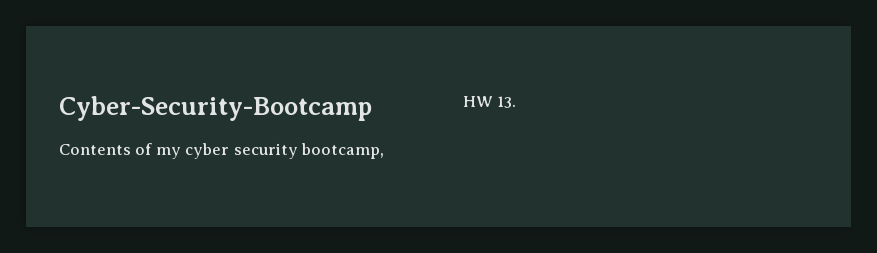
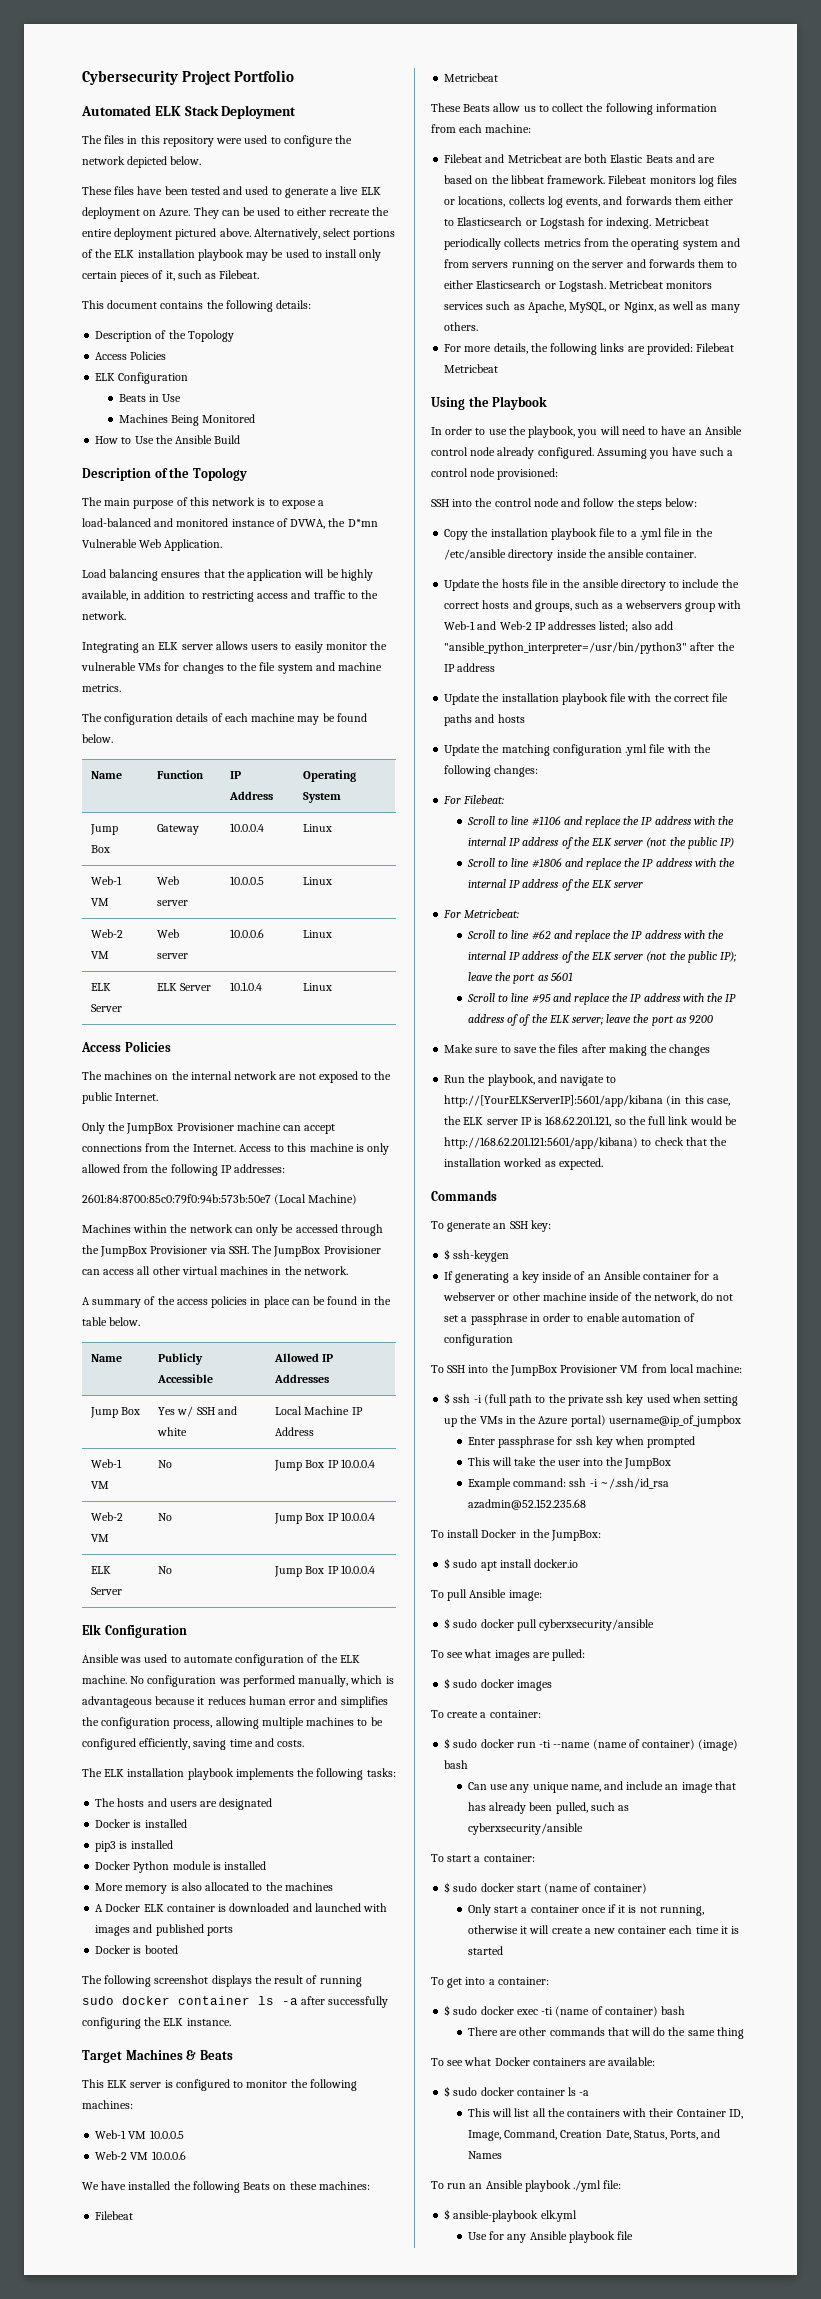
[59,96,372,121] [59,143,385,159] [463,96,517,108] Cyber-Security-Bootcamp // Contents of my cyber security bootcamp, HW 13. -> [82,70,295,85] [81,105,297,119] [82,135,353,147] [82,156,202,168] [82,186,381,198] [82,207,390,219] [82,228,396,240] [82,249,382,261] [82,270,260,282] [82,300,312,312] [95,330,234,342] [95,351,167,360] [95,372,189,384] [118,394,182,402] [118,414,256,426] [95,435,241,444] [82,467,247,481] [82,497,325,509] [82,518,378,529] [82,539,223,551] [82,569,373,581] [82,590,379,602] [82,611,126,620] [82,641,388,653] [81,662,383,674] [82,684,121,692] [82,713,367,725] [82,734,113,743] [91,771,123,779] [157,770,205,779] [230,771,242,779] [229,791,274,800] [303,770,357,782] [303,792,342,803] [90,824,119,835] [91,845,111,853] [157,824,200,835] [230,823,265,832] [303,824,333,832] [91,876,123,885] [91,898,110,906] [157,876,180,885] [157,900,189,906] [230,876,265,885] [303,877,333,885] [91,929,124,938] [91,951,110,959] [157,929,180,938] [157,953,189,959] [230,929,265,938] [303,930,333,938] [91,983,112,991] [91,1004,123,1012] [157,983,212,991] [230,982,263,991] [303,983,333,991] [81,1041,171,1052] [82,1071,392,1083] [82,1092,159,1104] [82,1122,336,1134] [82,1143,390,1155] [82,1164,286,1176] [82,1194,358,1205] [82,1224,383,1236] [82,1245,381,1257] [82,1266,348,1275] [82,1296,391,1308] [82,1317,141,1326] [91,1354,123,1362] [158,1353,204,1365] [157,1374,214,1383] [274,1353,334,1362] [274,1374,330,1383] [90,1407,141,1418] [158,1406,237,1417] [157,1427,188,1436] [275,1406,363,1415] [275,1427,315,1436] [91,1459,123,1468] [91,1481,110,1489] [158,1460,173,1468] [274,1459,375,1471] [91,1512,124,1521] [91,1534,110,1542] [158,1513,173,1521] [274,1512,375,1524] [91,1566,112,1574] [91,1587,123,1595] [158,1566,173,1574] [274,1565,375,1577] [82,1624,187,1638] [82,1654,360,1666] [82,1675,394,1687] [82,1696,388,1708] [82,1717,383,1729] [82,1738,305,1750] [82,1768,396,1780] [95,1798,273,1810] [95,1819,187,1828] [95,1840,173,1852] [95,1861,267,1873] [95,1882,333,1894] [95,1903,388,1912] [95,1924,233,1936] [95,1945,178,1954] [82,1975,362,1987] [82,1996,389,2008] [82,2017,231,2029] [82,2049,233,2063] [82,2079,357,2091] [82,2100,133,2109] [95,2130,184,2139] [95,2151,186,2160] [82,2181,370,2193] [95,2211,134,2220] [444,73,499,82] [431,103,717,115] [431,124,532,133] [444,154,716,163] [444,175,738,187] [444,196,734,208] [444,217,709,229] [444,238,740,250] [444,259,738,271] [444,280,713,292] [444,301,740,313] [444,322,479,331] [444,343,735,355] [444,364,499,373] [431,396,548,410] [431,426,742,438] [431,447,733,459] [431,468,559,480] [431,498,698,510] [444,528,713,540] [444,549,697,561] [444,579,739,591] [444,600,742,612] [444,621,673,632] [444,642,735,654] [444,663,496,672] [444,693,729,705] [444,714,525,726] [444,744,711,756] [444,765,539,777] [443,795,505,804] [466,816,735,828] [467,837,735,849] [466,858,736,870] [467,879,644,891] [443,909,520,918] [466,930,725,942] [467,951,737,963] [467,972,573,984] [466,993,737,1005] [467,1014,714,1026] [444,1044,711,1056] [444,1074,617,1086] [444,1095,730,1107] [444,1116,737,1127] [444,1137,728,1149] [444,1158,603,1170] [431,1190,497,1201] [431,1220,551,1232] [444,1249,510,1262] [444,1271,719,1283] [443,1292,734,1303] [444,1313,696,1325] [444,1334,514,1346] [431,1364,743,1376] [444,1393,739,1406] [444,1415,741,1427] [467,1436,696,1448] [467,1457,672,1469] [467,1478,669,1490] [467,1499,586,1510] [431,1529,602,1541] [444,1558,579,1571] [431,1589,542,1601] [444,1618,655,1631] [431,1649,586,1661] [444,1678,552,1691] [431,1710,541,1718] [444,1738,739,1751] [444,1760,469,1769] [467,1781,736,1793] [467,1802,629,1814] [467,1823,583,1835] [431,1854,535,1862] [444,1882,647,1894] [467,1904,704,1916] [467,1925,740,1934] [467,1946,503,1955] [431,1977,549,1988] [444,2005,686,2017] [467,2027,744,2039] [431,2057,656,2066] [444,2086,590,2097] [467,2108,743,2119] [467,2129,721,2141] [467,2151,502,2159] [431,2180,622,2192] [444,2209,577,2222] [467,2231,633,2243] Cybersecurity Project Portfolio // Automated ELK Stack Deployment // The files in this repository were used to configure the network depicted below. // These files have been tested and used to generate a live ELK deployment on Azure. They can be used to either recreate the entire deployment pictured above. Alternatively, select portions of the ELK installation playbook may be used to install only certain pieces of it, such as Filebeat. // This document contains the following details: // Description of the Topology // Access Policies // ELK Configuration // Beats in Use // Machines Being Monitored // How to Use the Ansible Build // Description of the Topology // The main purpose of this network is to expose a load-balanced and monitored instance of DVWA, the D*mn Vulnerable Web Application. // Load balancing ensures that the application will be highly available, in addition to restricting access and traffic to the network. // Integrating an ELK server allows users to easily monitor the vulnerable VMs for changes to the file system and machine metrics. // The configuration details of each machine may be found below. // Name | Function | IP Address | Operating System // Jump Box | Gateway | 10.0.0.4 | Linux // Web-1 VM | Web server | 10.0.0.5 | Linux // Web-2 VM | Web server | 10.0.0.6 | Linux // ELK Server | ELK Server | 10.1.0.4 | Linux // Access Policies // The machines on the internal network are not exposed to the public Internet. // Only the JumpBox Provisioner machine can accept connections from the Internet. Access to this machine is only allowed from the following IP addresses: // 2601:84:8700:85c0:79f0:94b:573b:50e7 (Local Machine) // Machines within the network can only be accessed through the JumpBox Provisioner via SSH. The JumpBox Provisioner can access all other virtual machines in the network. // A summary of the access policies in place can be found in the table below. // Name | Publicly Accessible | Allowed IP Addresses // Jump Box | Yes w/ SSH and white | Local Machine IP Address // Web-1 VM | No | Jump Box IP 10.0.0.4 // Web-2 VM | No | Jump Box IP 10.0.0.4 // ELK Server | No | Jump Box IP 10.0.0.4 // Elk Configuration // Ansible was used to automate configuration of the ELK machine. No configuration was performed manually, which is advantageous because it reduces human error and simplifies the configuration process, allowing multiple machines to be configured efficiently, saving time and costs. // The ELK installation playbook implements the following tasks: // The hosts and users are designated // Docker is installed // pip3 is installed // Docker Python module is installed // More memory is also allocated to the machines // A Docker ELK container is downloaded and launched with images and published ports // Docker is booted // The following screenshot displays the result of running sudo docker container ls -a after successfully configuring the ELK instance. // Target Machines & Beats // This ELK server is configured to monitor the following machines: // Web-1 VM 10.0.0.5 // Web-2 VM 10.0.0.6 // We have installed the following Beats on these machines: // Filebeat // Metricbeat // These Beats allow us to collect the following information from each machine: // Filebeat and Metricbeat are both Elastic Beats and are based on the libbeat framework. Filebeat monitors log files or locations, collects log events, and forwards them either to Elasticsearch or Logstash for indexing. Metricbeat periodically collects metrics from the operating system and from servers running on the server and forwards them to either Elasticsearch or Logstash. Metricbeat monitors services such as Apache, MySQL, or Nginx, as well as many others. // For more details, the following links are provided: Filebeat Metricbeat // Using the Playbook // In order to use the playbook, you will need to have an Ansible control node already configured. Assuming you have such a control node provisioned: // SSH into the control node and follow the steps below: // Copy the installation playbook file to a .yml file in the /etc/ansible directory inside the ansible container. // Update the hosts file in the ansible directory to include the correct hosts and groups, such as a webservers group with Web-1 and Web-2 IP addresses listed; also add "ansible_python_interpreter=/usr/bin/python3" after the IP address // Update the installation playbook file with the correct file paths and hosts // Update the matching configuration .yml file with the following changes: // For Filebeat: // Scroll to line #1106 and replace the IP address with the internal IP address of the ELK server (not the public IP) // Scroll to line #1806 and replace the IP address with the internal IP address of the ELK server // For Metricbeat: // Scroll to line #62 and replace the IP address with the internal IP address of the ELK server (not the public IP); leave the port as 5601 // Scroll to line #95 and replace the IP address with the IP address of of the ELK server; leave the port as 9200 // Make sure to save the files after making the changes // Run the playbook, and navigate to http://[YourELKServerIP]:5601/app/kibana (in this case, the ELK server IP is 168.62.201.121, so the full link would be http://168.62.201.121:5601/app/kibana) to check that the installation worked as expected. // Commands // To generate an SSH key: // $ ssh-keygen // If generating a key inside of an Ansible container for a webserver or other machine inside of the network, do not set a passphrase in order to enable automation of configuration // To SSH into the JumpBox Provisioner VM from local machine: // $ ssh -i (full path to the private ssh key used when setting up the VMs in the Azure portal) username@ip_of_jumpbox // Enter passphrase for ssh key when prompted // This will take the user into the JumpBox // Example command: ssh -i ~/.ssh/id_rsa azadmin@52.152.235.68 // To install Docker in the JumpBox: // $ sudo apt install docker.io // To pull Ansible image: // $ sudo docker pull cyberxsecurity/ansible // To see what images are pulled: // $ sudo docker images // To create a container: // $ sudo docker run -ti --name (name of container) (image) bash // Can use any unique name, and include an image that has already been pulled, such as cyberxsecurity/ansible // To start a container: // $ sudo docker start (name of container) // Only start a container once if it is not running, otherwise it will create a new container each time it is started // To get into a container: // $ sudo docker exec -ti (name of container) bash // There are other commands that will do the same thing // To see what Docker containers are available: // $ sudo docker container ls -a // This will list all the containers with their Container ID, Image, Command, Creation Date, Status, Ports, and Names // To run an Ansible playbook ./yml file: // $ ansible-playbook elk.yml // Use for any Ansible playbook file

